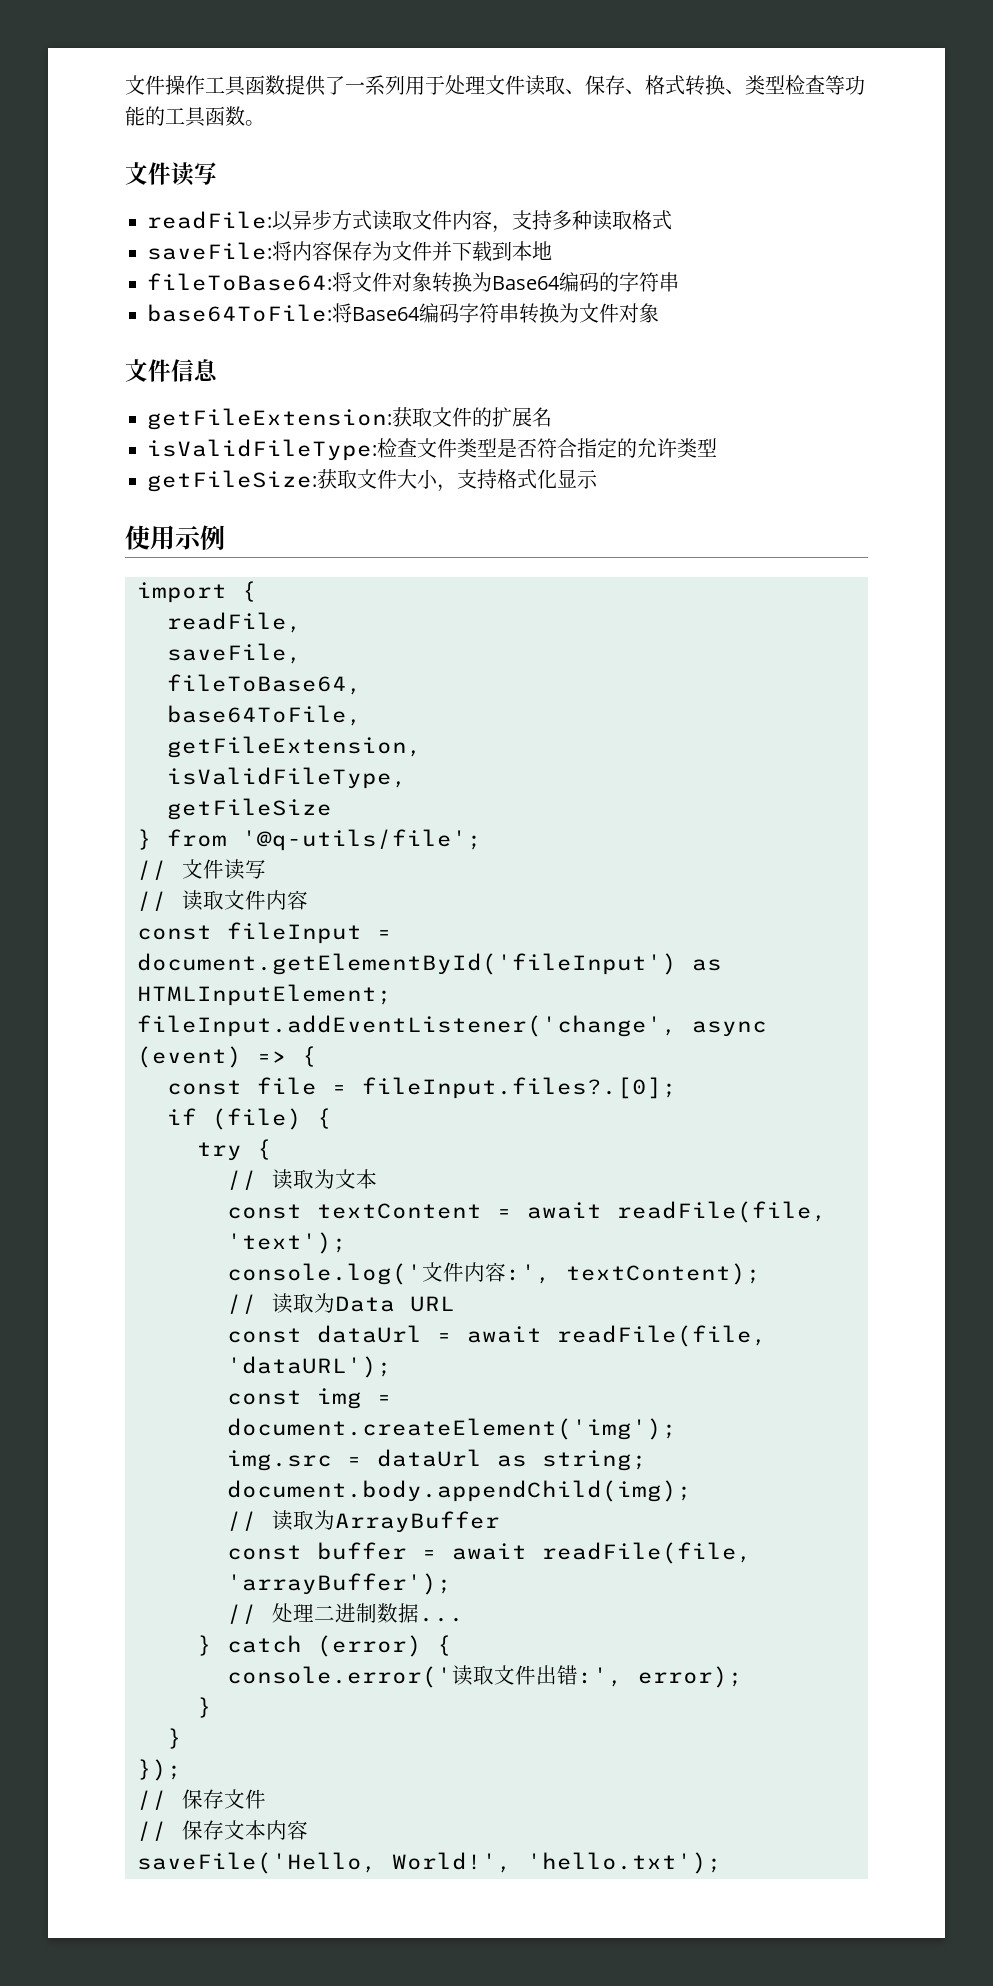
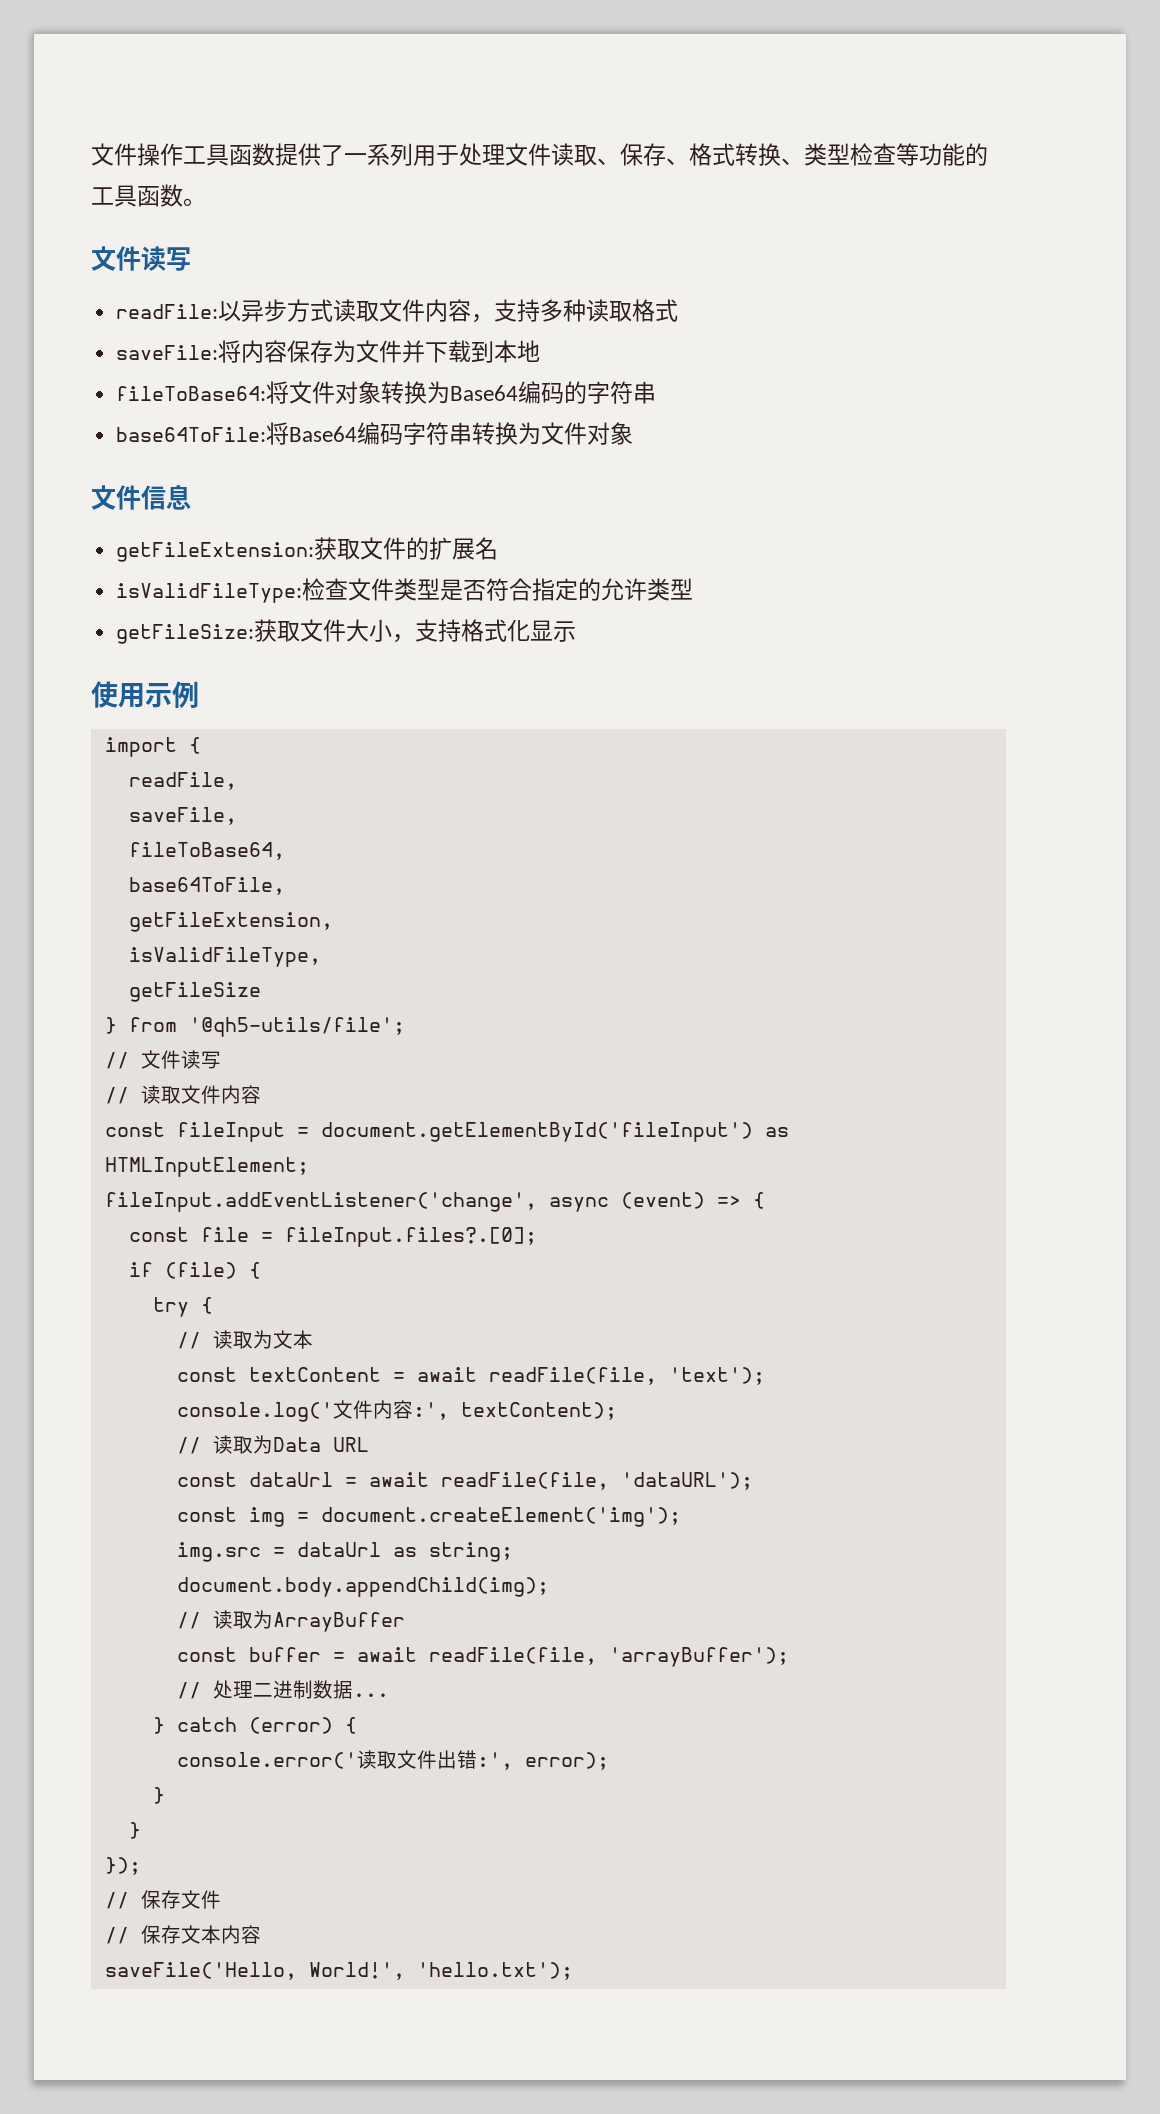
[242,829,482,851] '@q-utils/file'; -> [188,1017,405,1037] '@qh5-utils/file';

